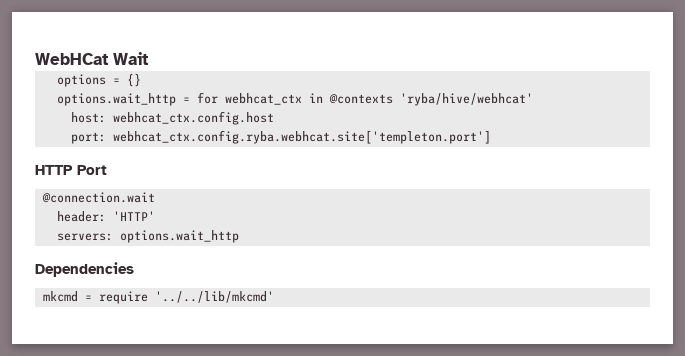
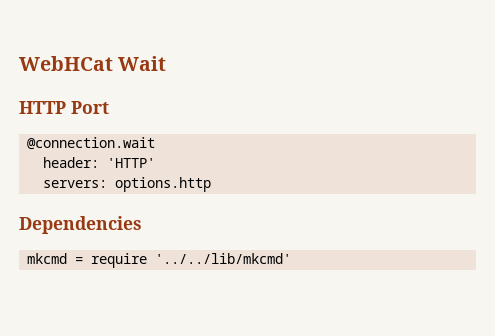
[56,73,141,87] [56,92,533,106] [70,111,274,125] [70,130,491,144] // options = {} // options.wait_http = for webhcat_ctx in @contexts 'ryba/hive/webhcat' // host: webhcat_ctx.config.host // port: webhcat_ctx.config.ryba.webhcat.site['templeton.port'] -> (167, 63) none
[119,230,239,243] options.wait_http -> [115,177,212,192] options.http

